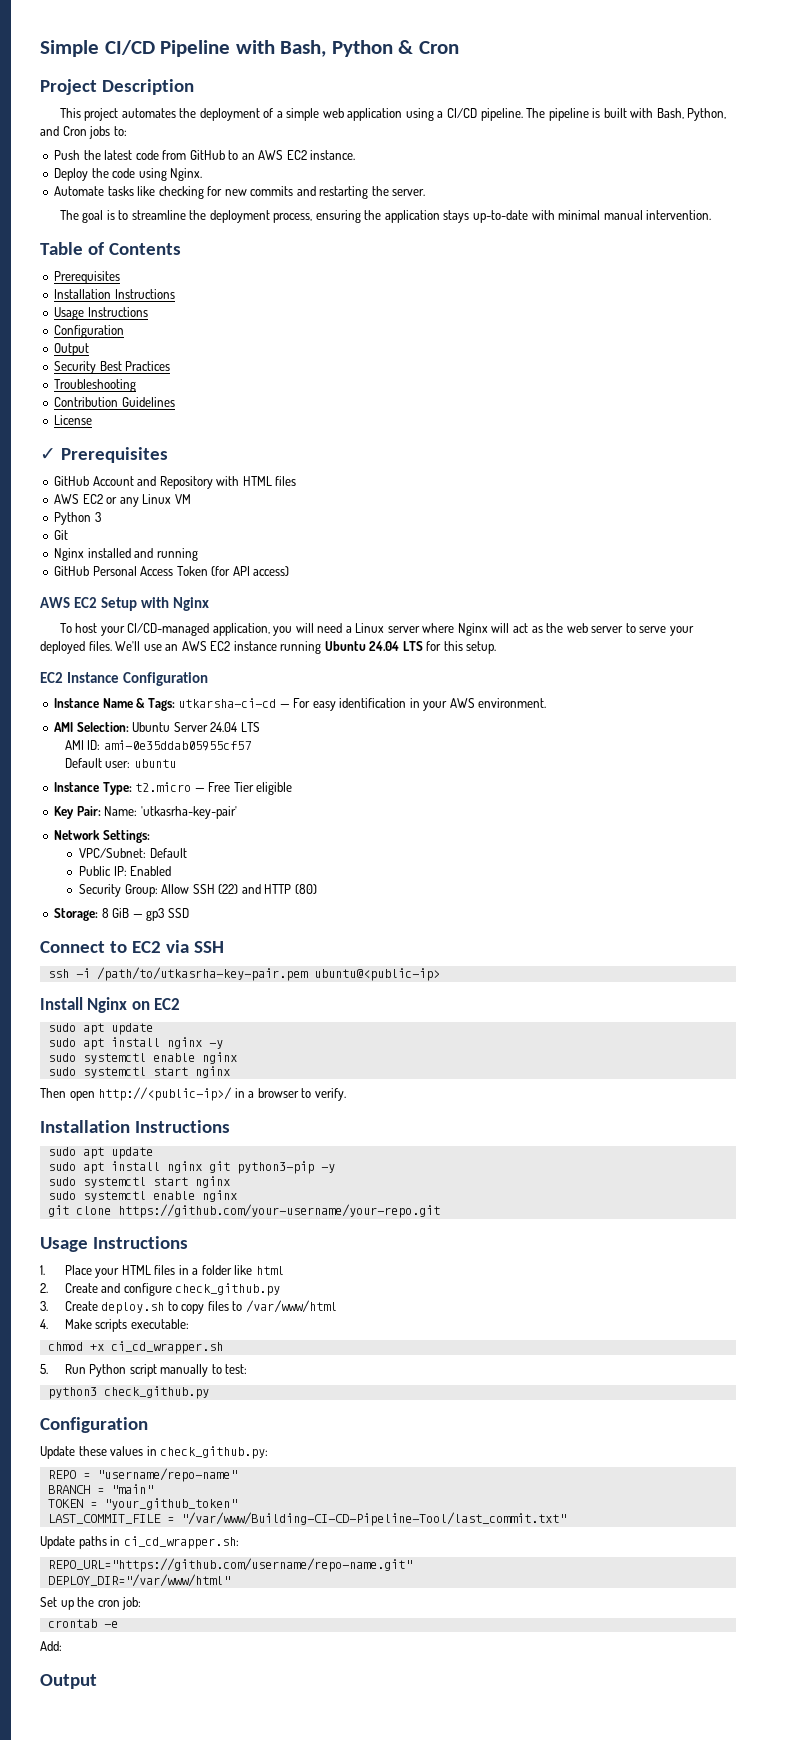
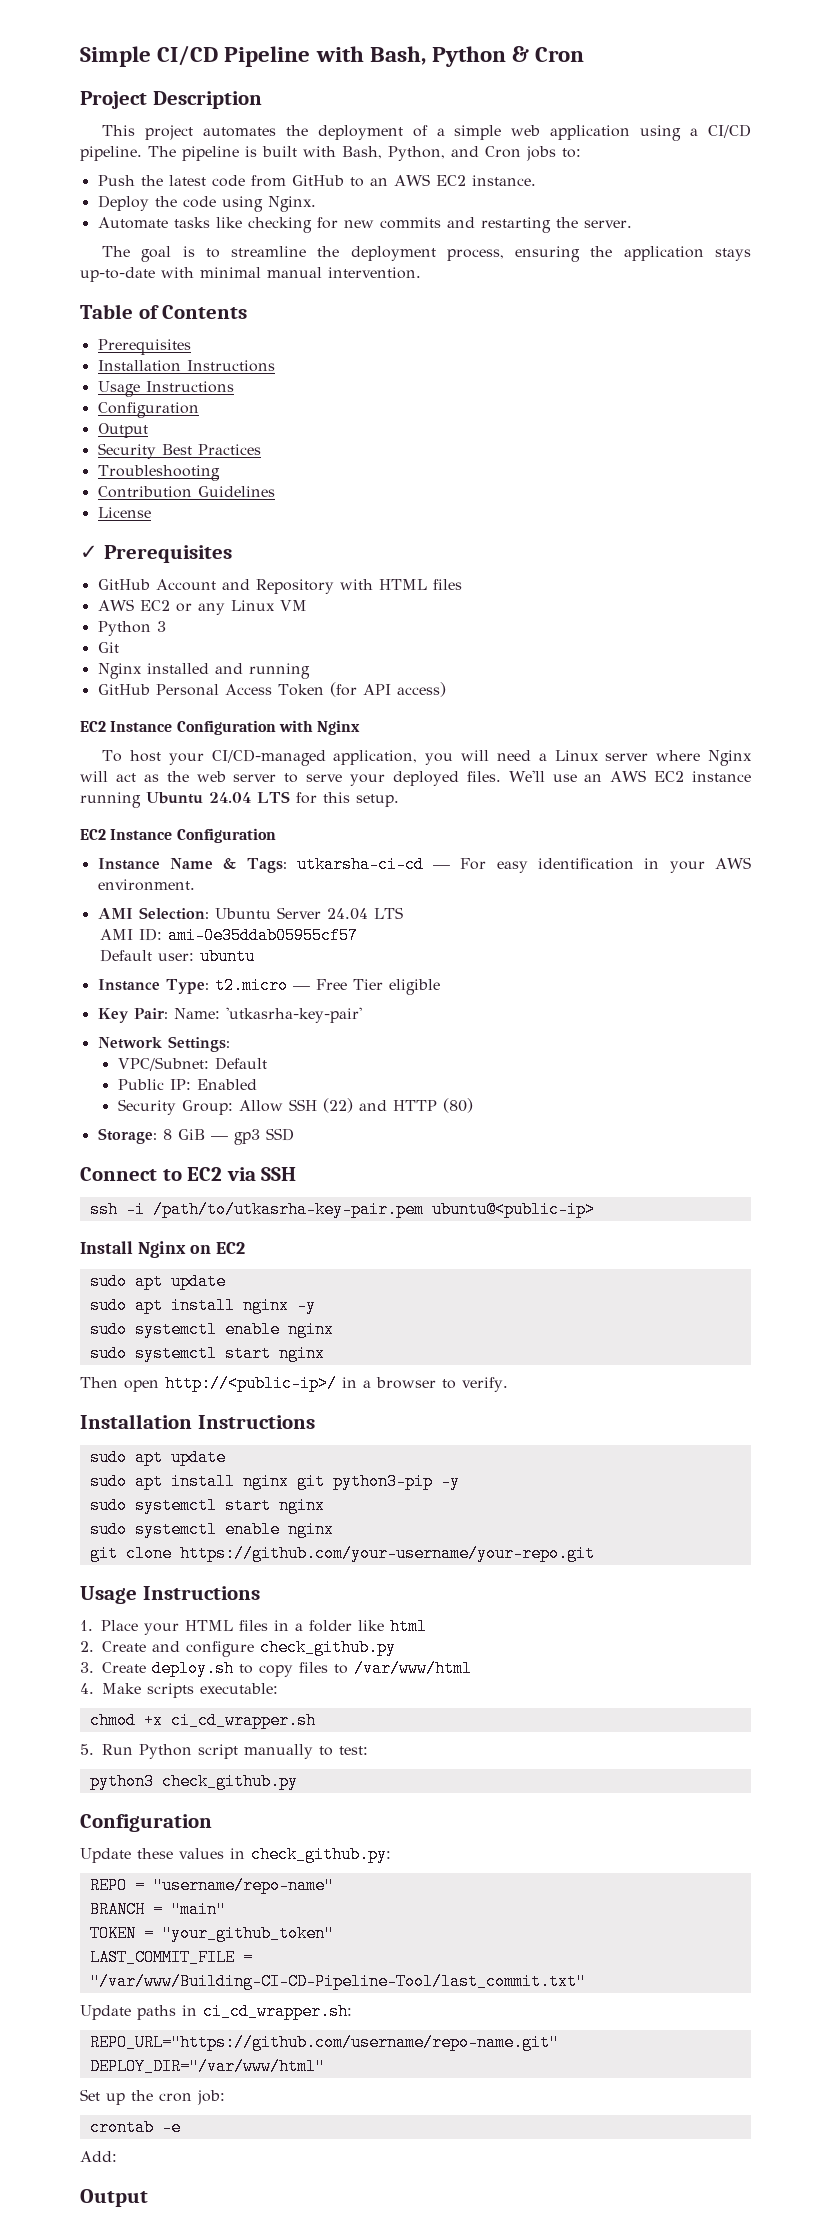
[40,597,137,611] AWS EC2 Setup -> [80,720,276,735] EC2 Instance Configuration

